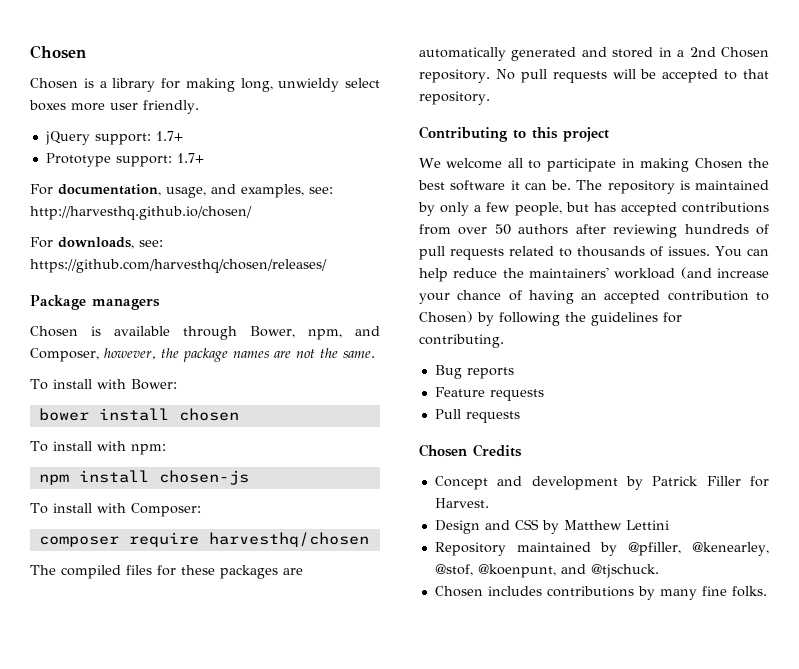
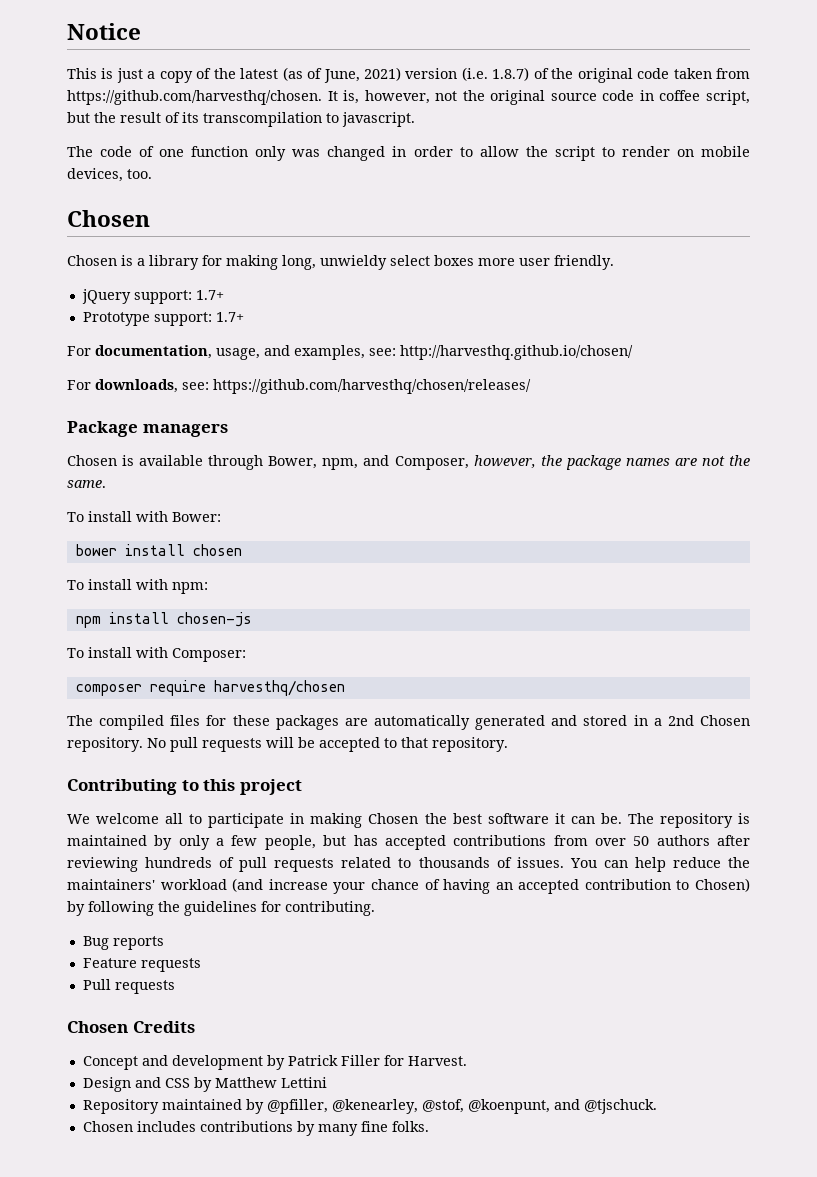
(30, 52) none -> [67,23,141,40] [67,67,750,83] [67,90,750,105] [67,112,415,127] [67,146,750,161] [67,168,152,182] Notice // This is just a copy of the latest (as of June, 2021) version (i.e. 1.8.7) of the original code taken from https://github.com/harvesthq/chosen. It is, however, not the original source code in coffee script, but the result of its transcompilation to javascript. // The code of one function only was changed in order to allow the script to render on mobile devices, too. //

